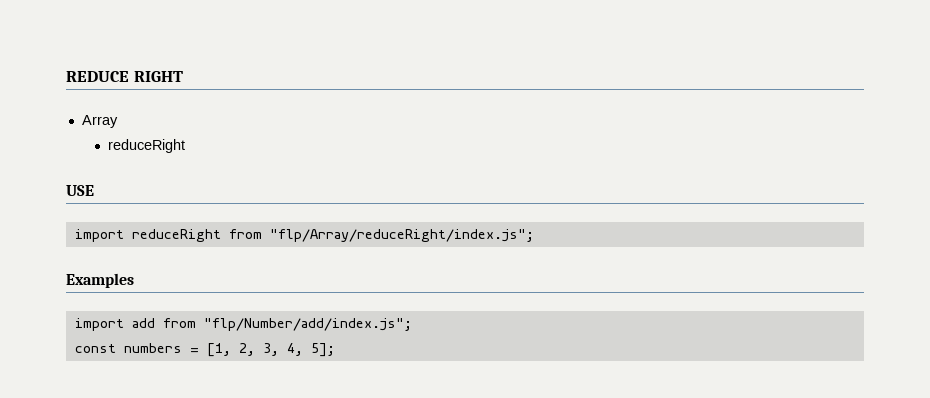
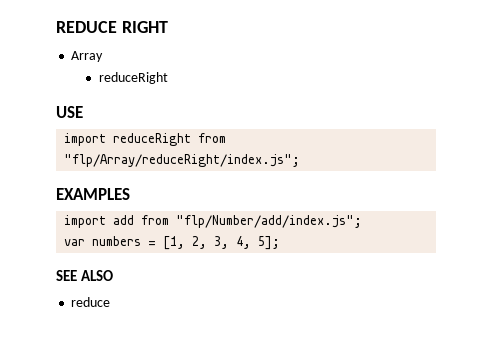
[66,273,134,288] Examples -> [56,188,130,200] EXAMPLES
[74,344,116,353] const -> [64,239,86,246] var
(335, 350) none -> [56,270,114,281] [71,297,111,307] // SEE ALSO // reduce

